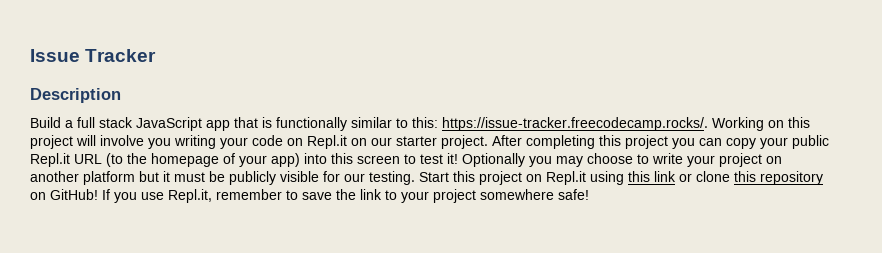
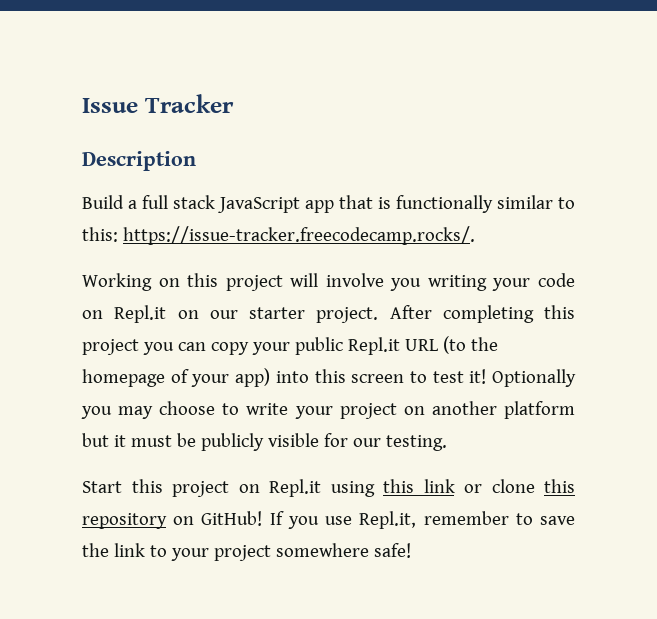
(708, 124) none -> (475, 235) //
(415, 178) none -> (447, 443) //

